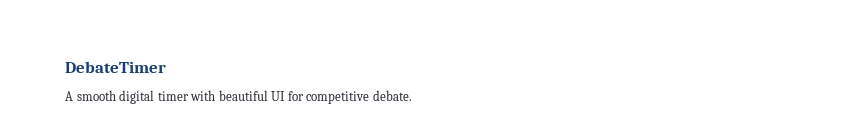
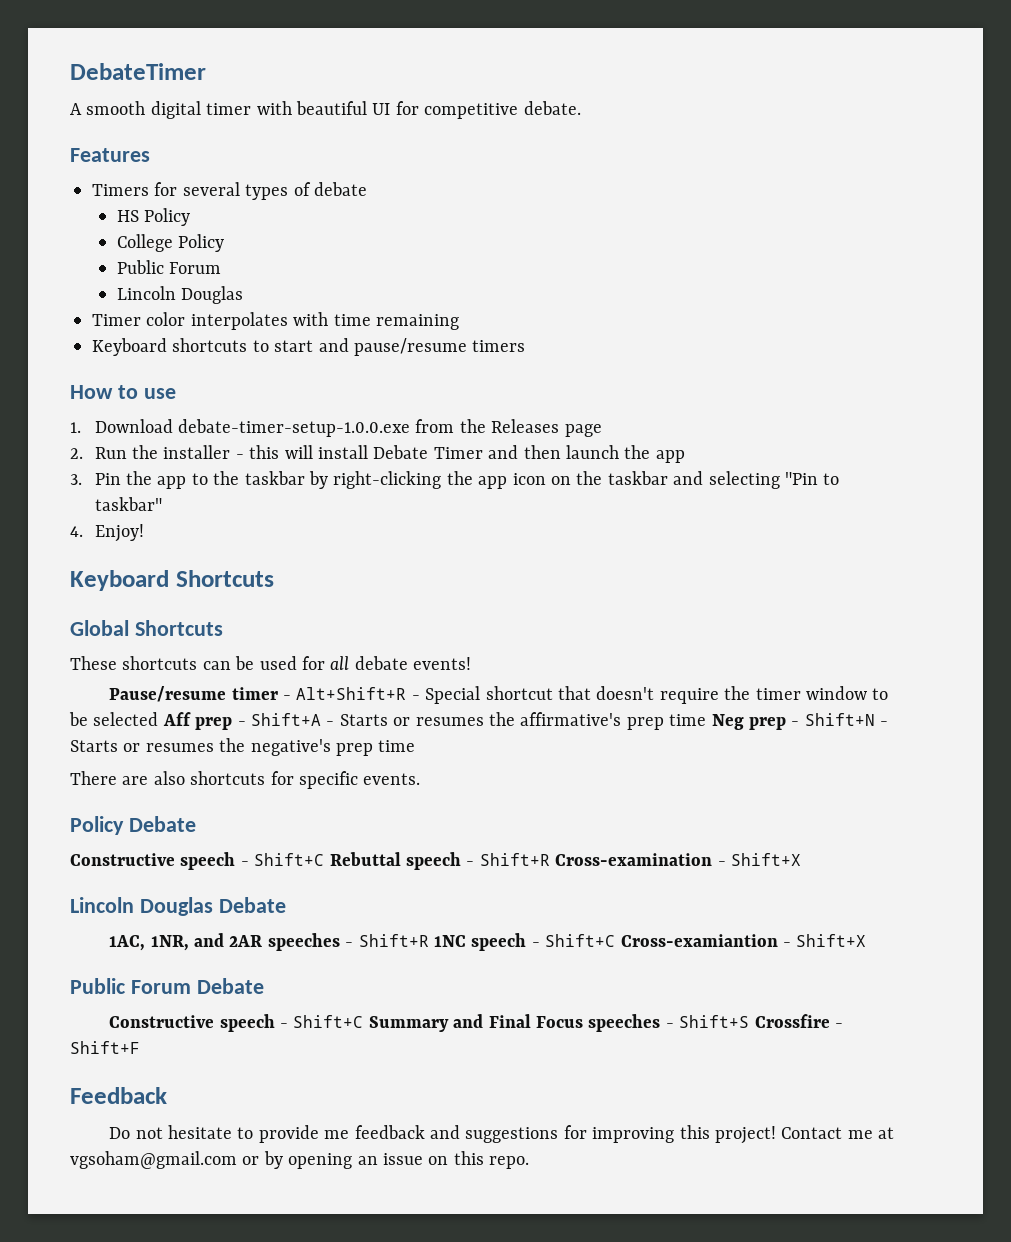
(412, 95) none -> [70,148,150,162] [92,182,367,200] [116,208,190,226] [116,234,224,252] [116,260,221,274] [116,286,243,304] [92,312,459,330] [92,338,526,356] [70,385,176,399] [70,419,602,437] [70,445,685,463] [70,471,840,489] [94,497,162,511] [70,524,144,542] [70,570,274,591] [70,620,223,636] [70,656,472,670] [109,686,889,704] [69,712,889,730] [70,738,416,756] [70,771,421,789] [70,816,196,835] [70,852,801,870] [70,897,286,916] [109,933,867,951] [70,978,264,994] [109,1014,843,1032] [70,1041,140,1054] [70,1087,167,1104] [109,1125,895,1144] [70,1151,530,1169] // Features // Timers for several types of debate // HS Policy // College Policy // Public Forum // Lincoln Douglas // Timer color interpolates with time remaining // Keyboard shortcuts to start and pause/resume timers // How to use // 1. Download debate-timer-setup-1.0.0.exe from the Releases page // 2. Run the installer - this will install Debate Timer and then launch the app // 3. Pin the app to the taskbar by right-clicking the app icon on the taskbar and selecting "Pin to taskbar" // 4. Enjoy! // Keyboard Shortcuts // Global Shortcuts // These shortcuts can be used for all debate events! // Pause/resume timer - Alt+Shift+R - Special shortcut that doesn't require the timer window to be selected Aff prep - Shift+A - Starts or resumes the affirmative's prep time Neg prep - Shift+N - Starts or resumes the negative's prep time // There are also shortcuts for specific events. // Policy Debate // Constructive speech - Shift+C Rebuttal speech - Shift+R Cross-examination - Shift+X // Lincoln Douglas Debate // 1AC, 1NR, and 2AR speeches - Shift+R 1NC speech - Shift+C Cross-examiantion - Shift+X // Public Forum Debate // Constructive speech - Shift+C Summary and Final Focus speeches - Shift+S Crossfire - Shift+F // Feedback // Do not hesitate to provide me feedback and suggestions for improving this project! Contact me at vgsoham@gmail.com or by opening an issue on this repo.

